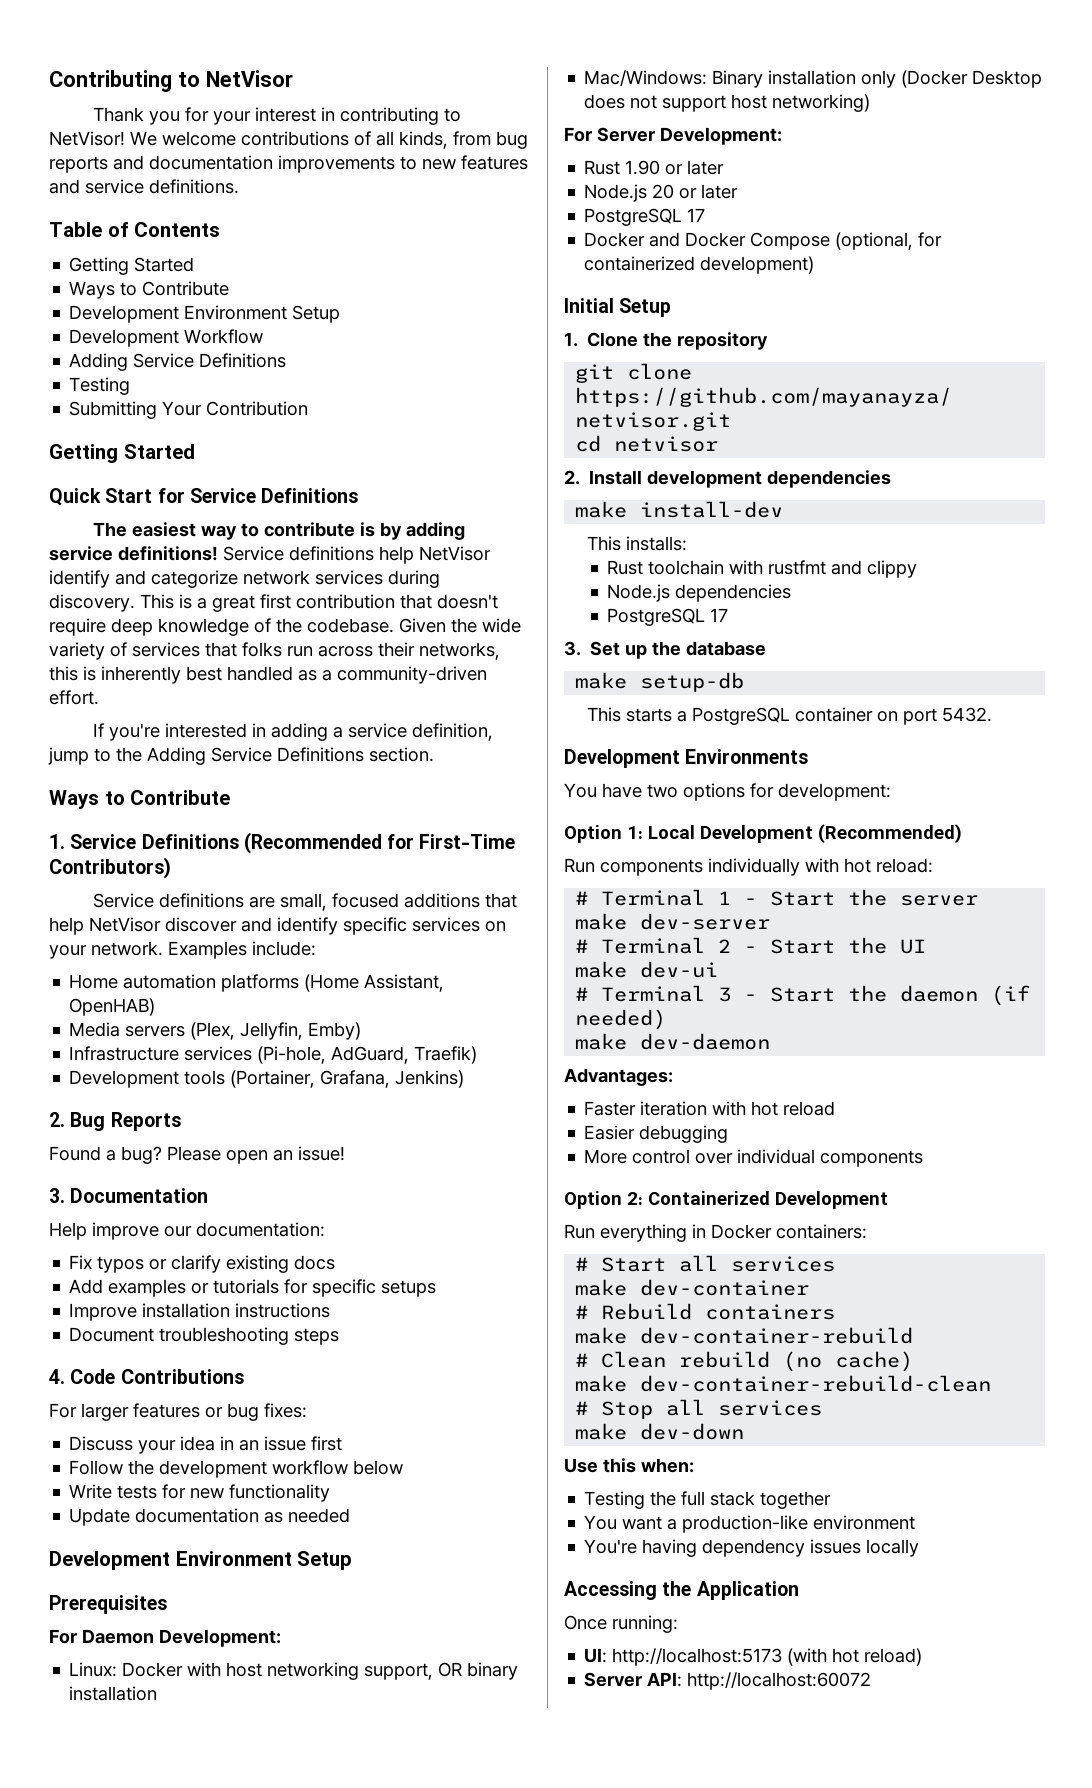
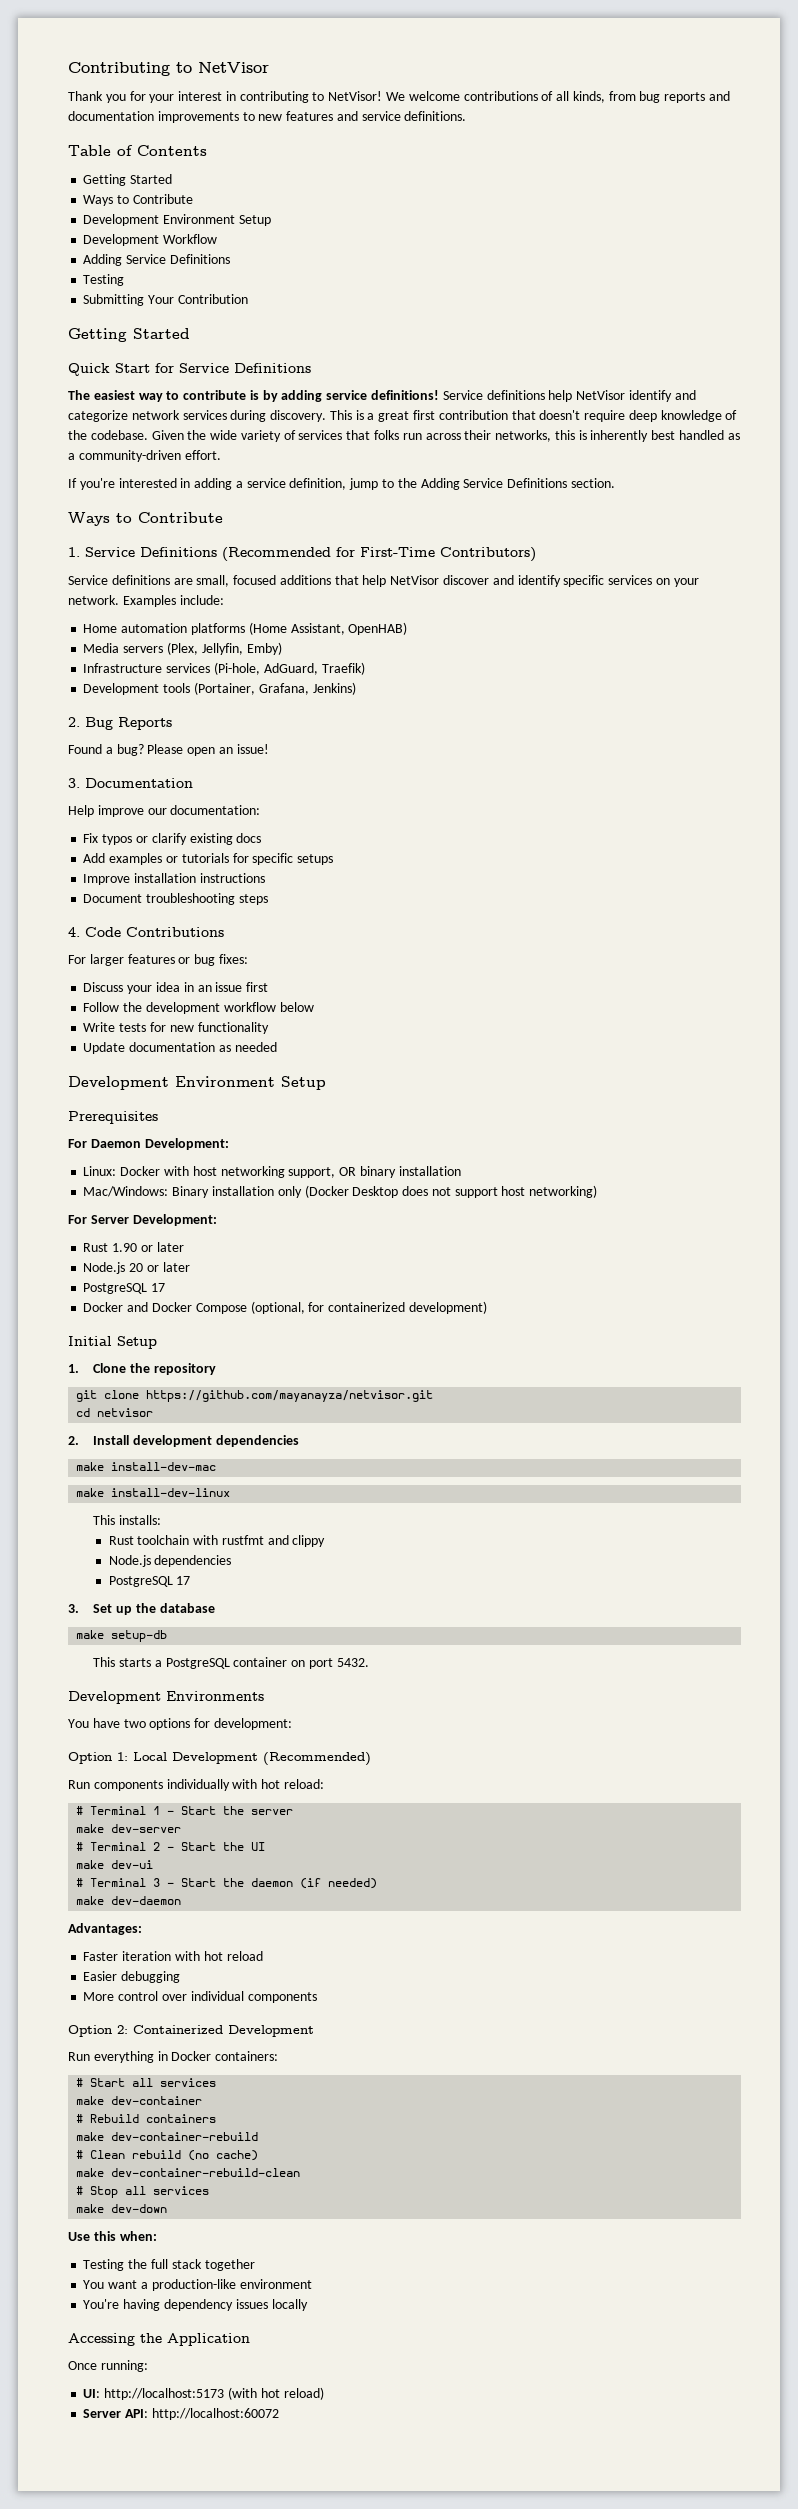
[640,501,784,518] install-dev -> [111,1462,217,1471] [76,1488,231,1497] install-dev-mac // make install-dev-linux

